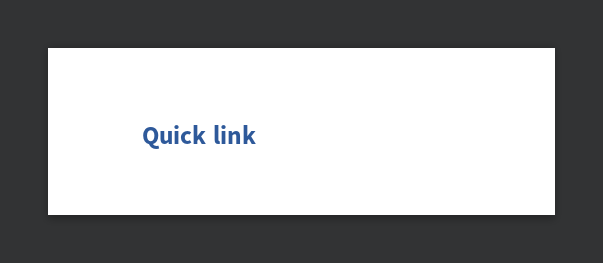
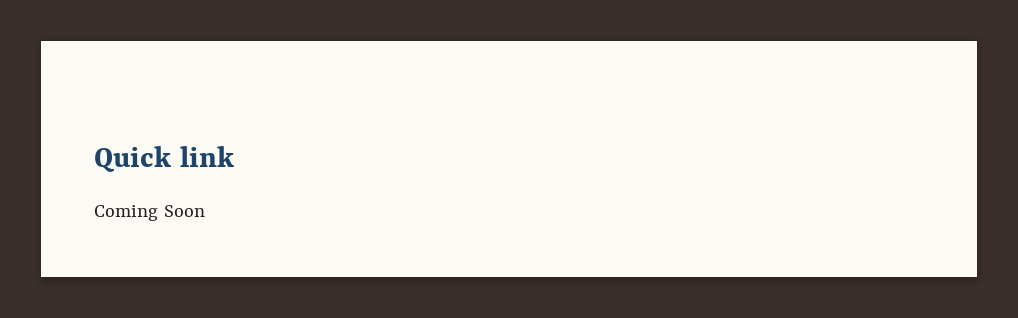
(256, 134) none -> [94,205,205,221] // Coming Soon

